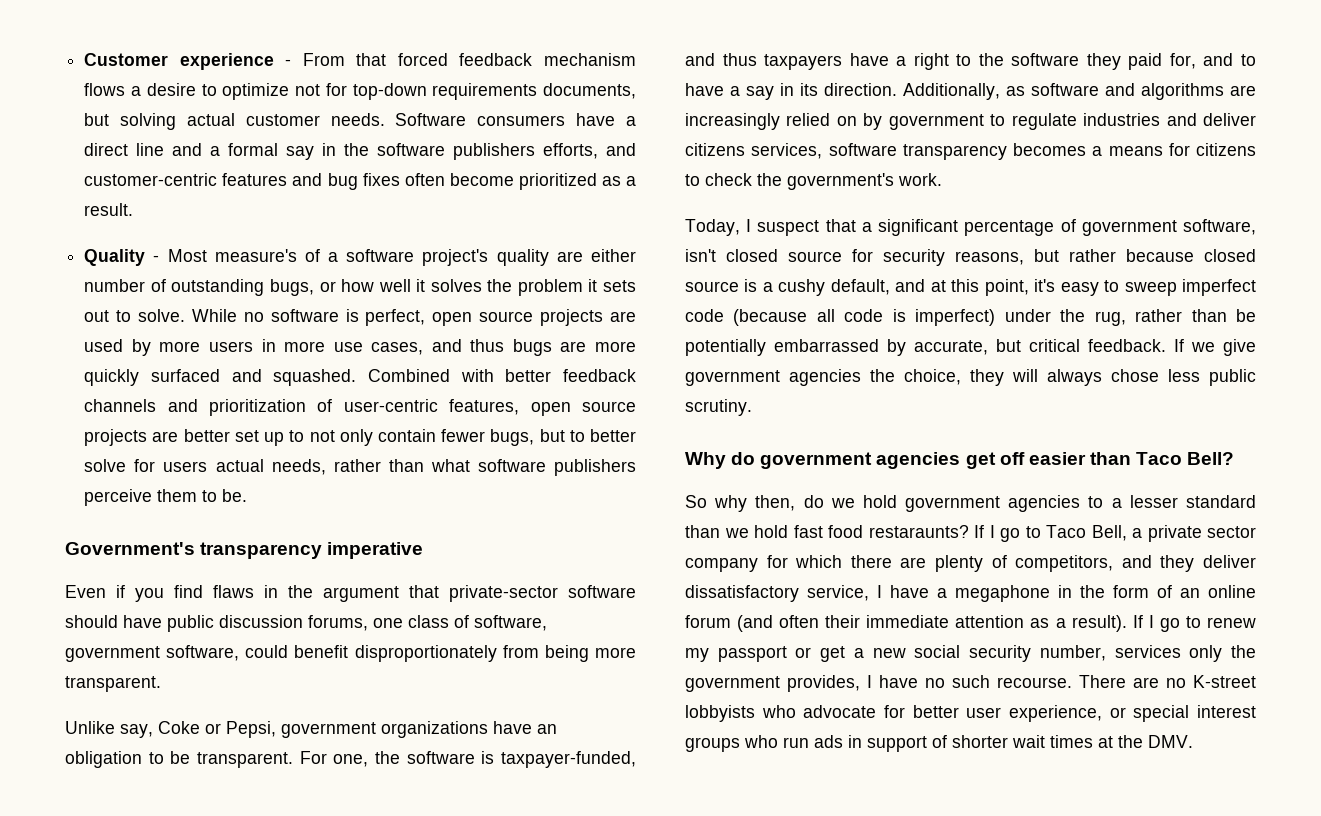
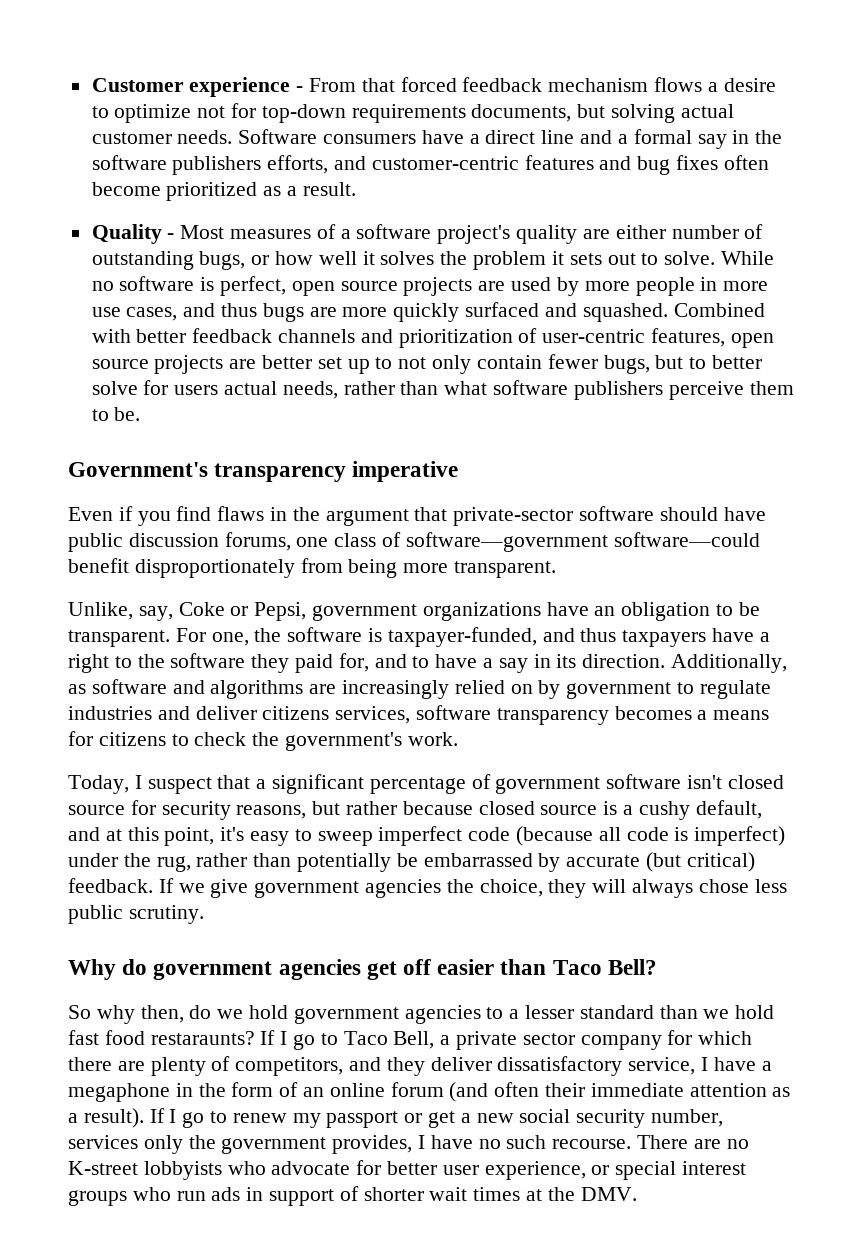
[214,249,297,262] measure's -> [230,229,312,239] measures
[208,341,253,352] users -> [635,277,695,296] people
[474,615,547,631] [65,645,289,662] software, government software, could -> [405,532,760,552] software—government software—could
[65,721,115,734] Unlike -> [68,602,133,620] Unlike,
[1183,219,1256,235] software, -> [606,774,682,789] software
[1236,309,1256,322] [685,339,1080,356] be potentially embarrassed by accurate, but critical -> [297,852,755,872] potentially be embarrassed by accurate (but critical)

